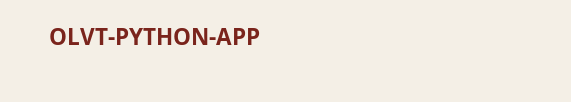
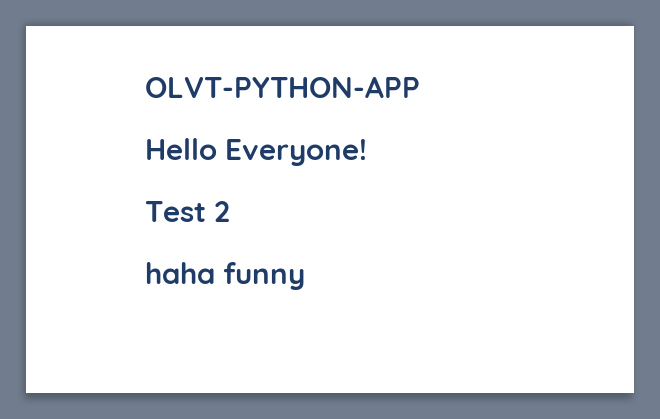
(260, 36) none -> [145,138,367,166] [145,201,230,222] [145,262,305,290] // Hello Everyone! // Test 2 // haha funny

